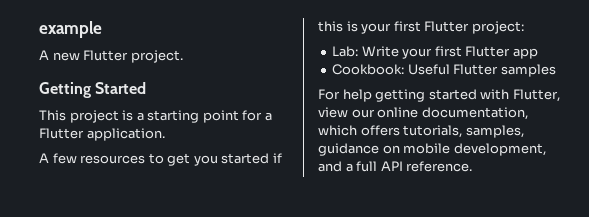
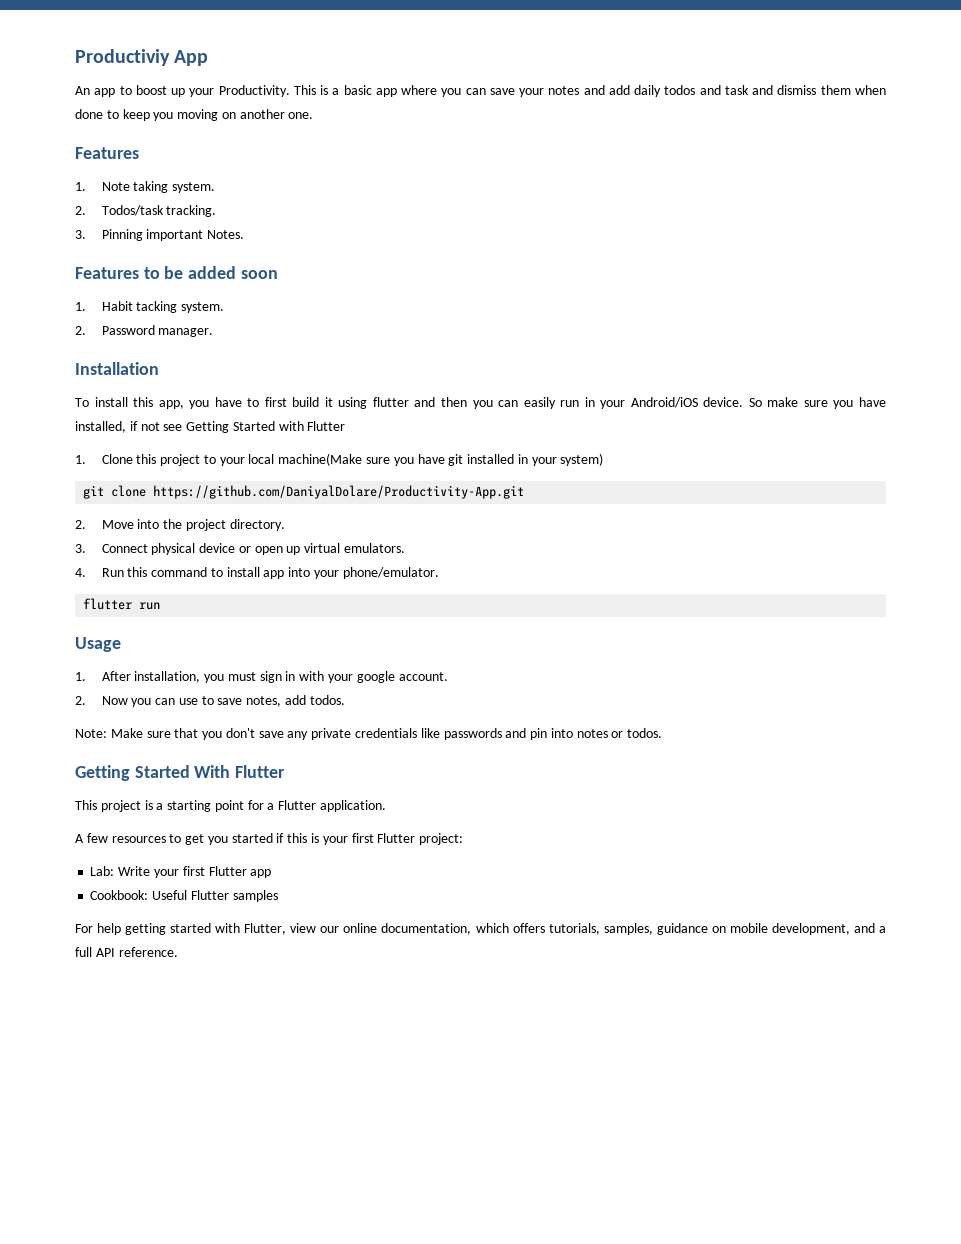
[39,21,102,38] [39,50,183,63] [39,82,147,98] example // A new Flutter project. // Getting Started -> [75,49,209,66] [75,85,886,97] [75,109,314,121] [75,147,139,159] [75,181,216,193] [75,205,217,217] [75,229,245,241] [75,266,278,279] [75,301,225,313] [75,325,214,337] [75,362,159,375] [75,397,887,409] [75,421,346,433] [75,453,604,466] [83,485,525,499] [75,519,285,531] [75,543,406,555] [75,567,439,579] [83,598,161,610] [75,637,121,652] [75,671,448,683] [75,695,345,707] [75,728,663,740] [75,765,286,781] Productiviy App // An app to boost up your Productivity. This is a basic app where you can save your notes and add daily todos and task and dismiss them when done to keep you moving on another one. // Features // 1. Note taking system. // 2. Todos/task tracking. // 3. Pinning important Notes. // Features to be added soon // 1. Habit tacking system. // 2. Password manager. // Installation // To install this app, you have to first build it using flutter and then you can easily run in your Android/iOS device. So make sure you have installed, if not see Getting Started with Flutter // 1. Clone this project to your local machine(Make sure you have git installed in your system) // git clone https://github.com/DaniyalDolare/Productivity-App.git // 2. Move into the project directory. // 3. Connect physical device or open up virtual emulators. // 4. Run this command to install app into your phone/emulator. // flutter run // Usage // 1. After installation, you must sign in with your google account. // 2. Now you can use to save notes, add todos. // Note: Make sure that you don't save any private credentials like passwords and pin into notes or todos. // Getting Started With Flutter

